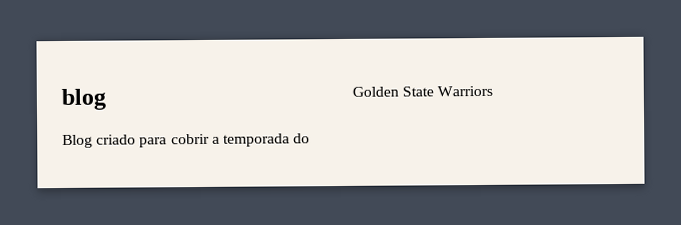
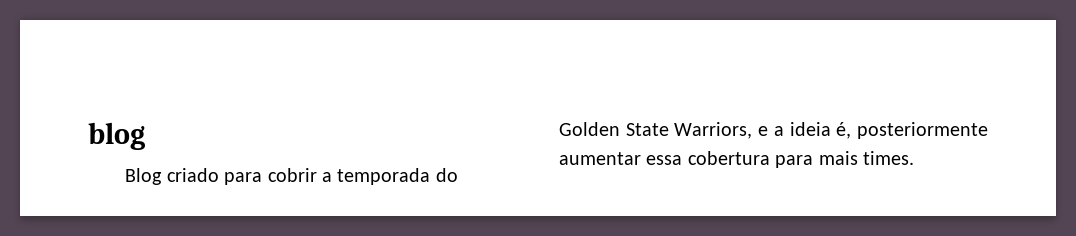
[437,85,494,97] Warriors -> [674,122,988,139] [559,151,914,168] Warriors, e a ideia é, posteriormente aumentar essa cobertura para mais times.

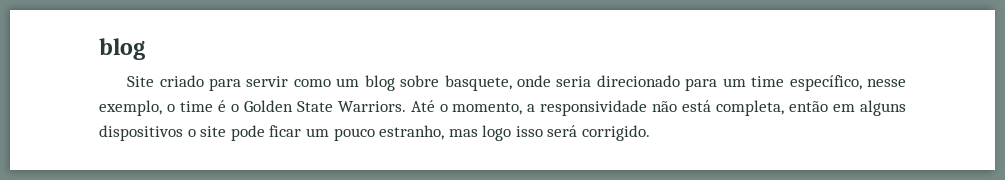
[125,168,163,185] Blog -> [127,76,155,87] Site
[267,168,458,185] [559,122,988,139] [559,151,914,168] cobrir a temporada do Golden State Warriors, e a ideia é, posteriormente aumentar essa cobertura para mais times. -> [246,75,907,91] [99,100,907,116] [99,125,651,141] servir como um blog sobre basquete, onde seria direcionado para um time específico, nesse exemplo, o time é o Golden State Warriors. Até o momento, a responsividade não está completa, então em alguns dispositivos o site pode ficar um pouco estranho, mas logo isso será corrigido.

